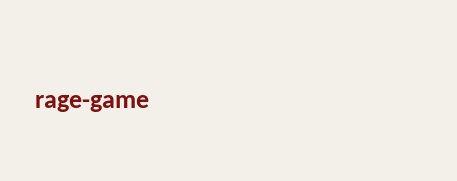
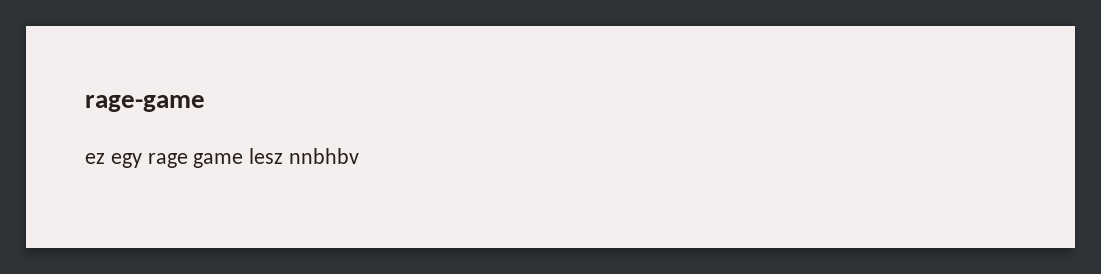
(149, 103) none -> [85,148,360,168] // ez egy rage game lesz nnbhbv

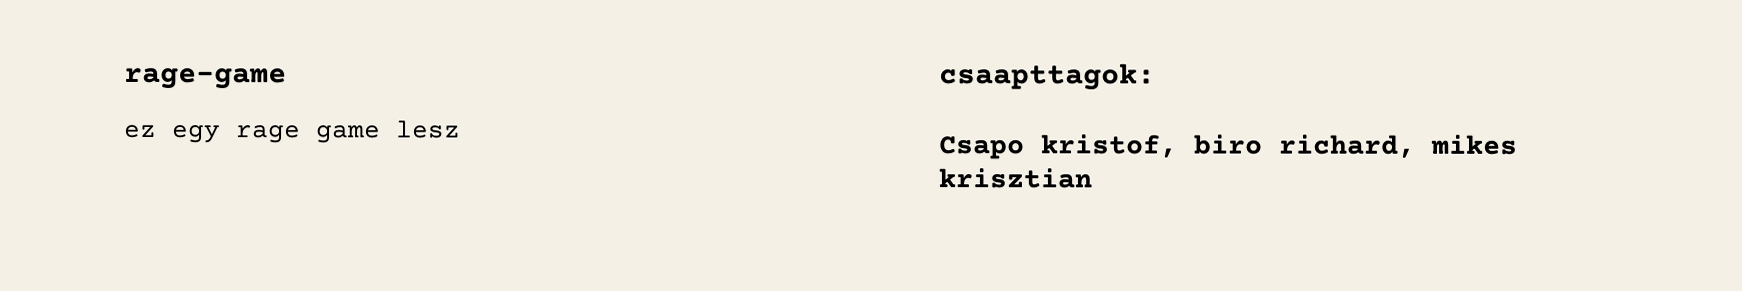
[289,148,360,164] nnbhbv -> [939,63,1156,91] [938,134,1518,160] [938,168,1092,189] // csaapttagok: // Csapo kristof, biro richard, mikes krisztian

